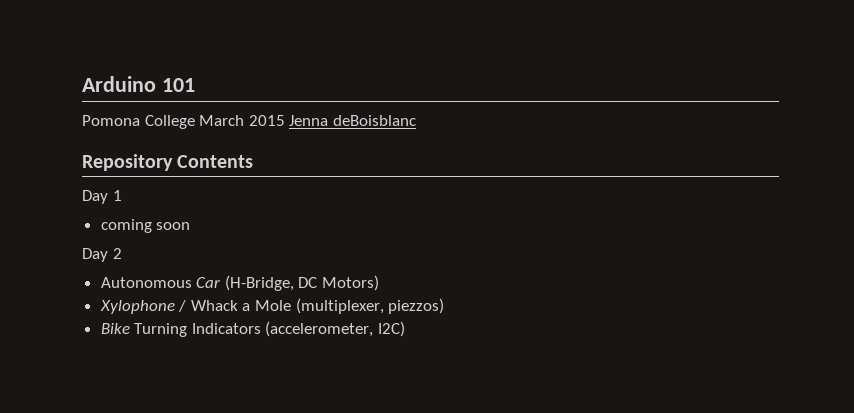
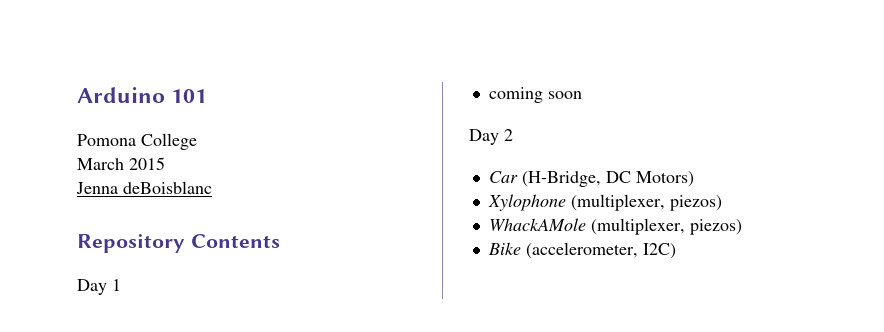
(195, 122) none -> (197, 141) //
(285, 120) none -> (165, 163) //
[100,277,192,288] Autonomous -> (513, 135) none
[178,298,445,314] / Whack a Mole (multiplexer, piezzos) -> [570,194,722,211] [488,218,742,235] (multiplexer, piezos) // WhackAMole (multiplexer, piezos)
[134,323,261,337] Turning Indicators -> (521, 248) none

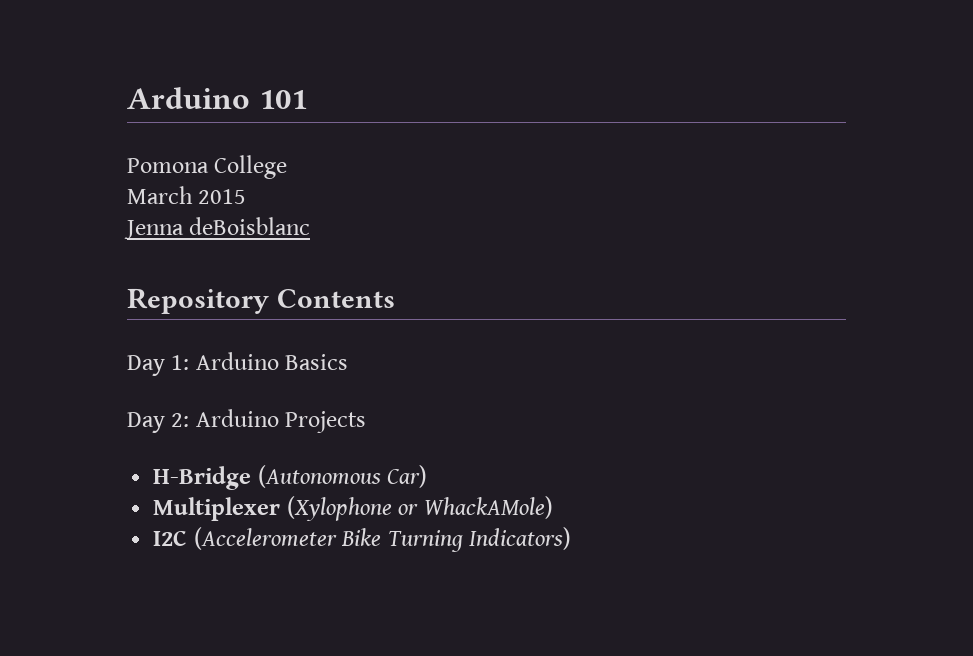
[112,279,121,291] [488,87,582,103] [469,129,513,145] [488,171,694,187] [487,194,722,211] [488,218,742,235] [487,242,676,259] 1 // coming soon // Day 2 // Car (H-Bridge, DC Motors) // Xylophone (multiplexer, piezos) // WhackAMole (multiplexer, piezos) // Bike (accelerometer, I2C) -> [171,352,349,370] [127,409,367,433] [153,465,428,490] [153,496,553,521] [153,527,572,552] 1: Arduino Basics // Day 2: Arduino Projects // H-Bridge (Autonomous Car) // Multiplexer (Xylophone or WhackAMole) // I2C (Accelerometer Bike Turning Indicators)

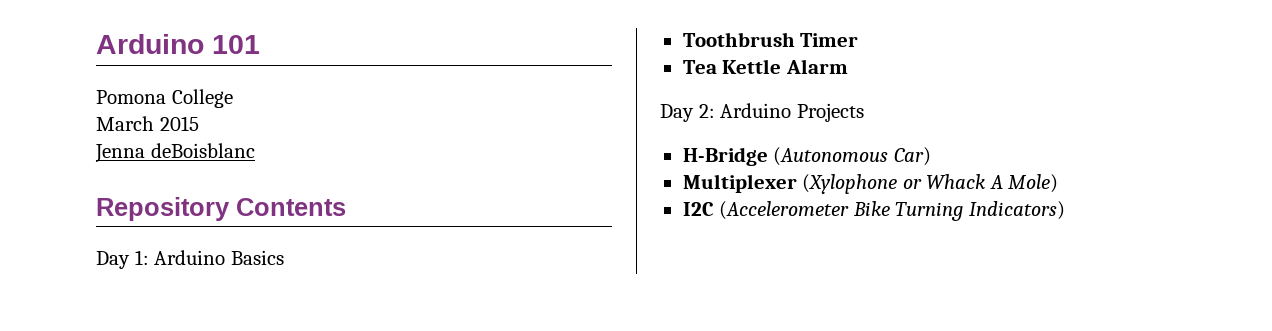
(349, 362) none -> [682,32,859,47] [682,59,848,74] // Toothbrush Timer // Tea Kettle Alarm
[423,496,553,519] WhackAMole) -> [926,174,1059,193] Whack A Mole)

